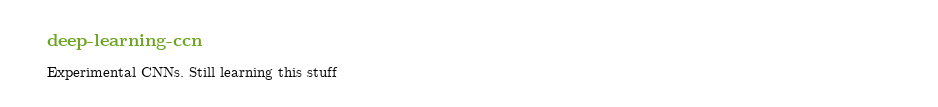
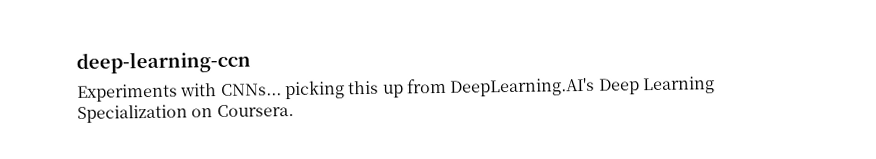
[47,66,338,80] Experimental CNNs. Still learning this stuff -> [77,76,715,102] [77,103,294,123] Experiments with CNNs... picking this up from DeepLearning.AI's Deep Learning Specialization on Coursera.

